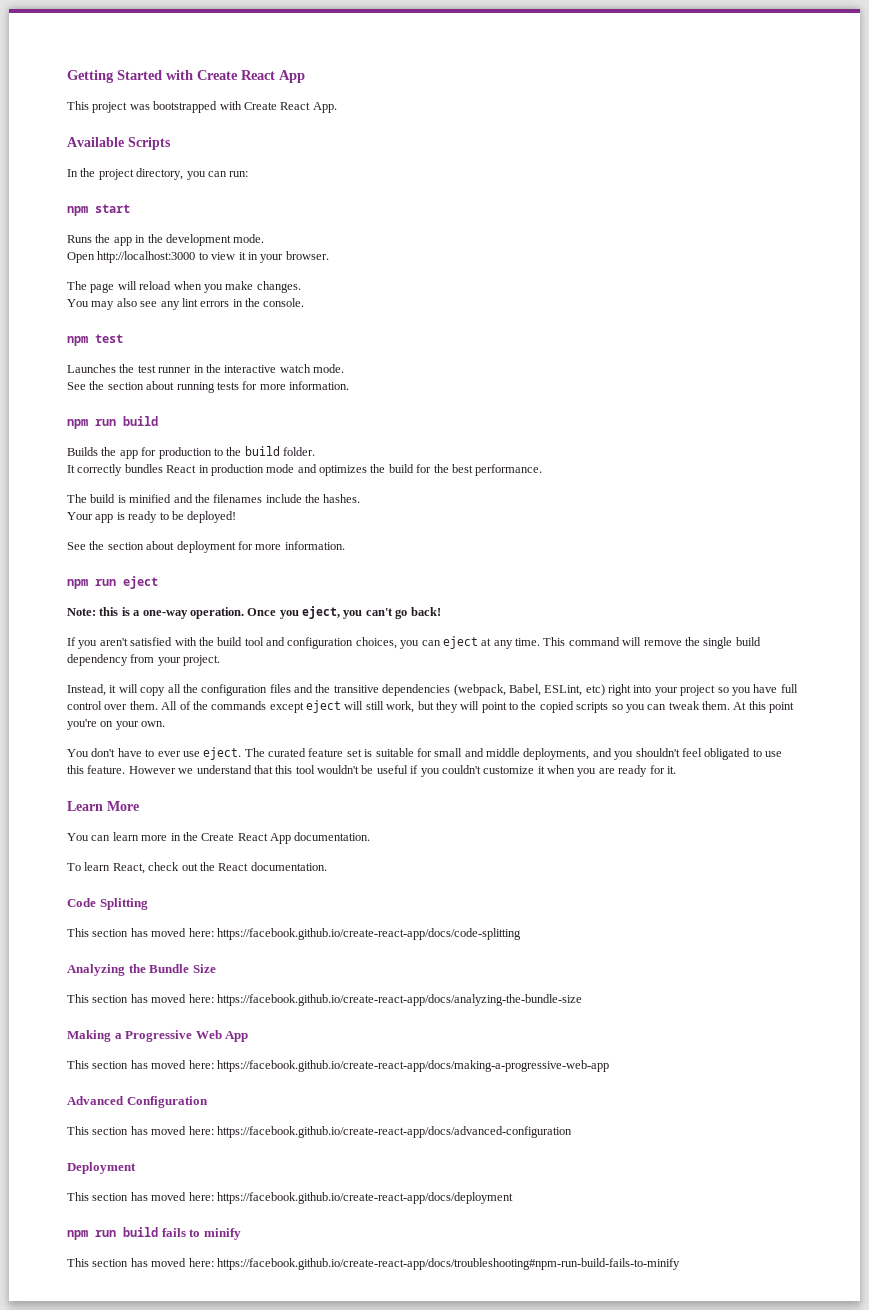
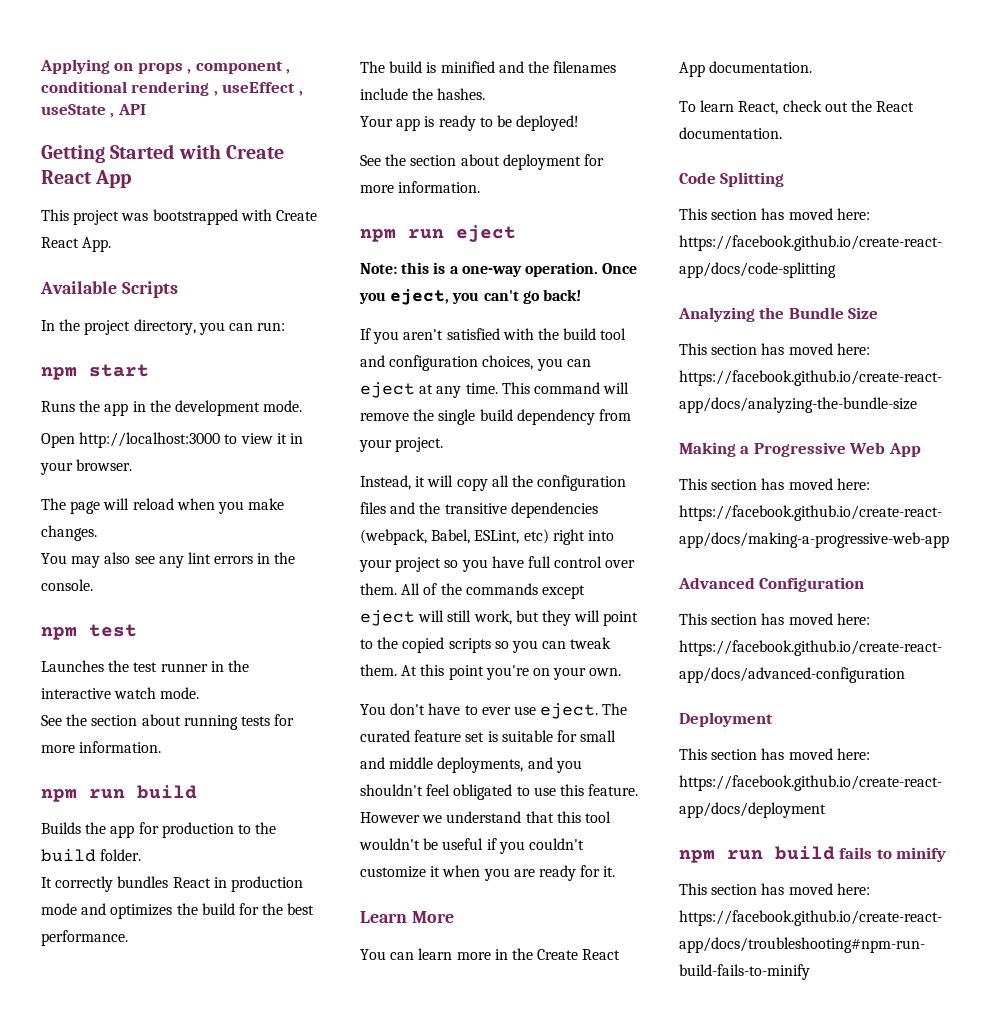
(67, 76) none -> [40,59,291,74] [41,81,303,96] [41,104,146,118] Applying on props , component , conditional rendering , useEffect , useState , API //

